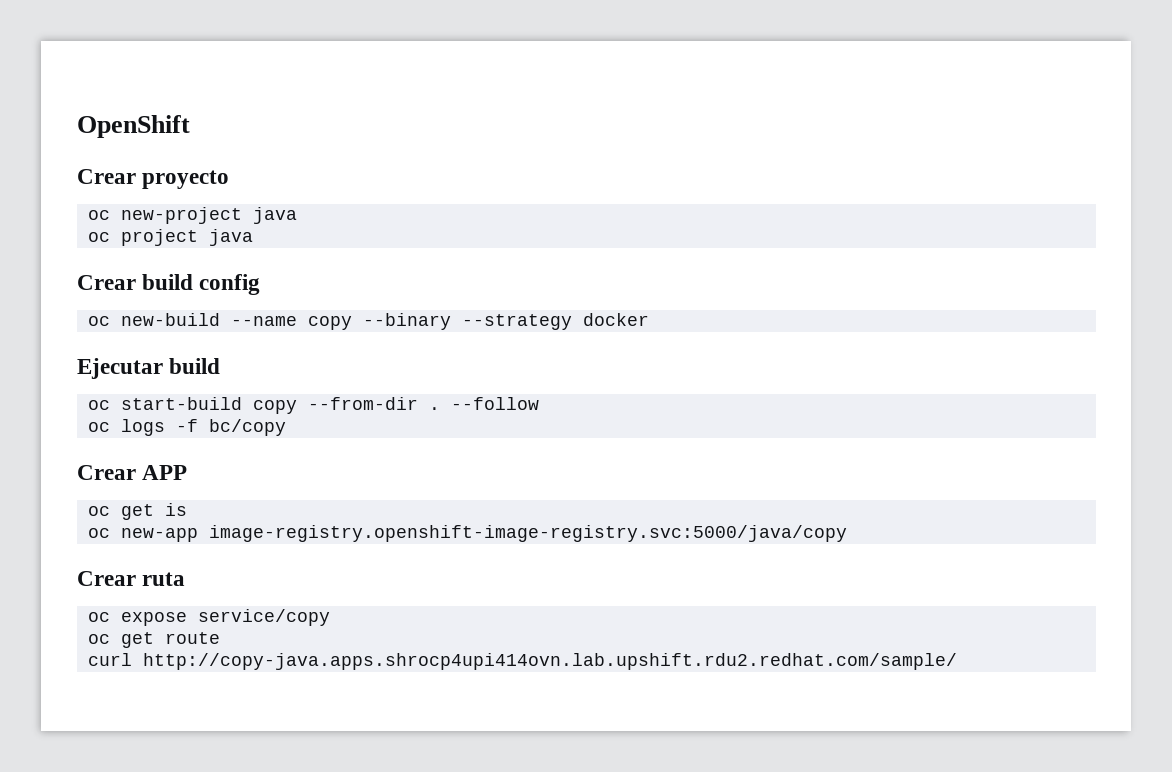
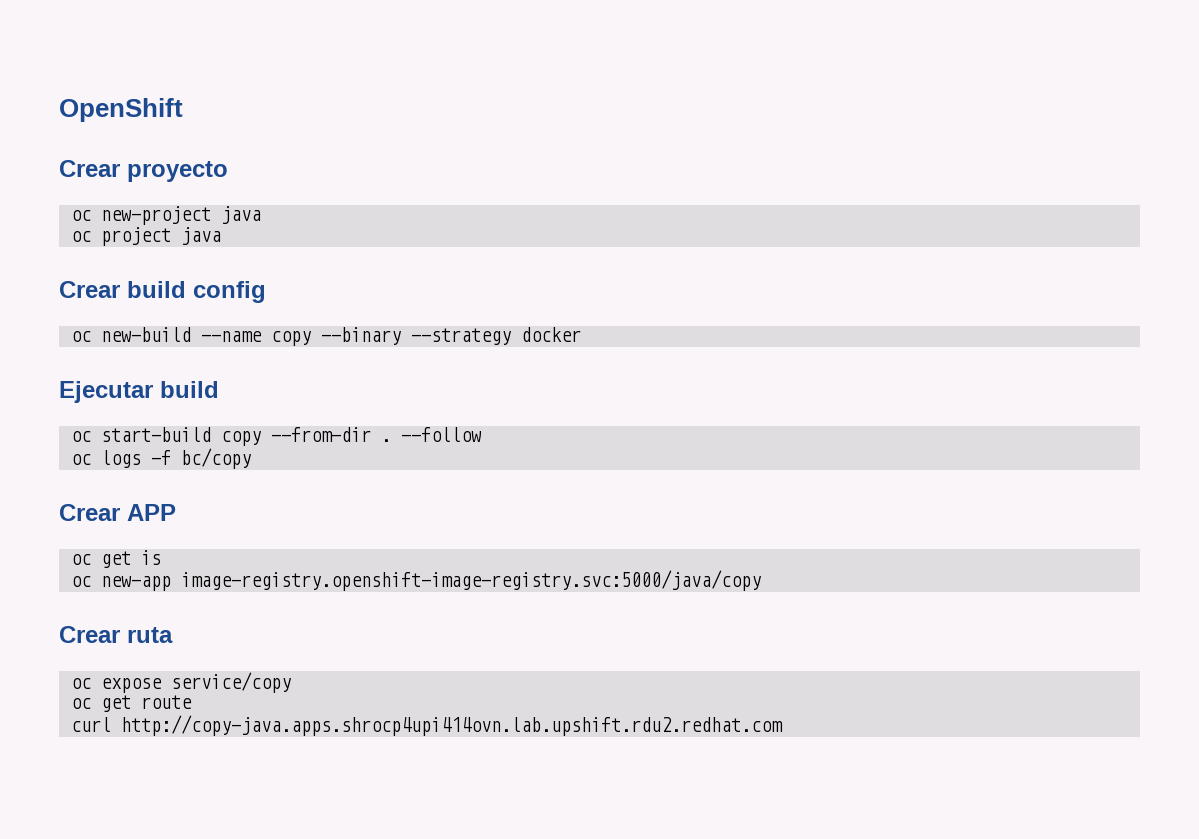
[143,653,958,670] http://copy-java.apps.shrocp4upi414ovn.lab.upshift.rdu2.redhat.com/sample/ -> [121,715,784,736] http://copy-java.apps.shrocp4upi414ovn.lab.upshift.rdu2.redhat.com

